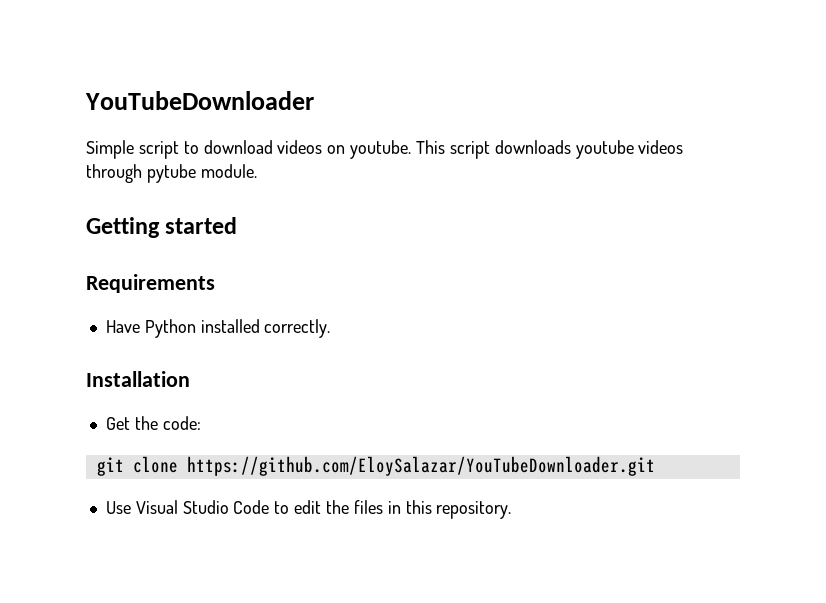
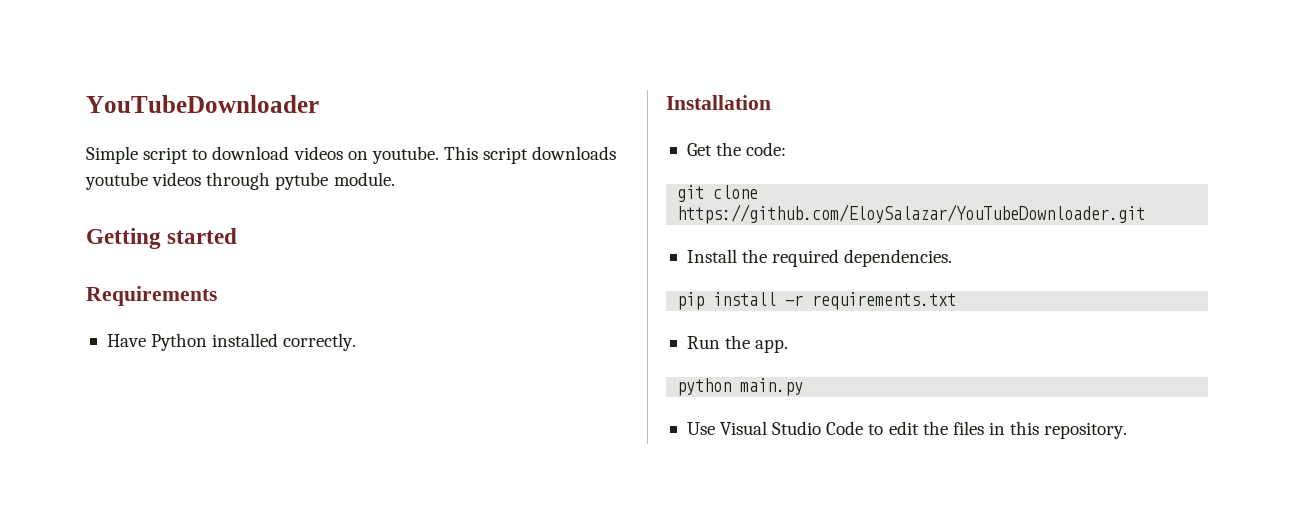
(655, 466) none -> [686,249,953,267] [677,292,957,310] [686,335,789,353] [677,378,804,396] // Install the required dependencies. // pip install -r requirements.txt // Run the app. // python main.py

